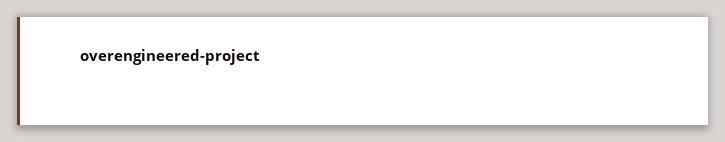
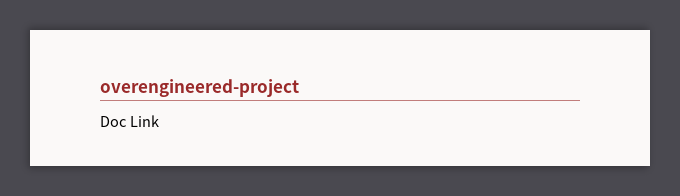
(260, 57) none -> [100,115,159,127] // Doc Link

